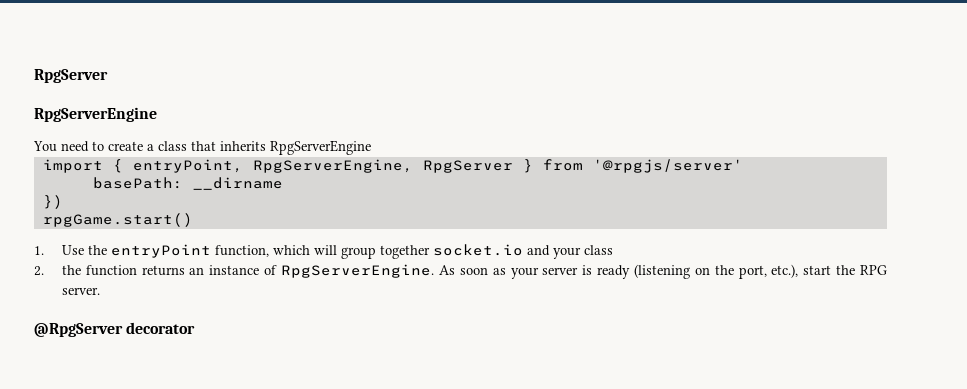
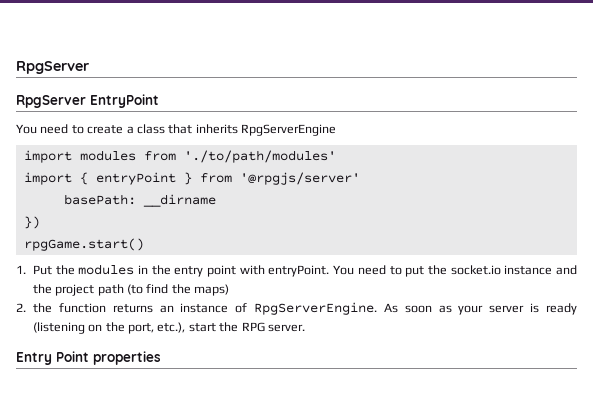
[34,107,157,122] RpgServerEngine -> [16,94,159,108] RpgServer EntryPoint
(371, 147) none -> [23,150,336,163] // import modules from './to/path/modules'
[132,159,513,173] entryPoint, RpgServerEngine, RpgServer -> [95,172,176,185] entryPoint
[61,244,613,259] Use the entryPoint function, which will group together socket.io and your class -> [32,264,577,277] [32,284,230,296] Put the modules in the entry point with entryPoint. You need to put the socket.io instance and the project path (to find the maps)
[34,322,196,337] @RpgServer decorator -> [16,351,161,365] Entry Point properties

